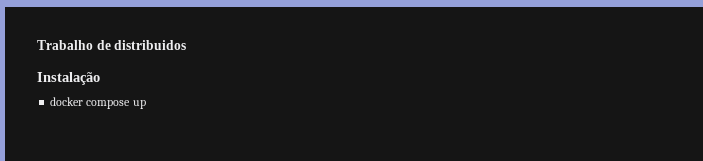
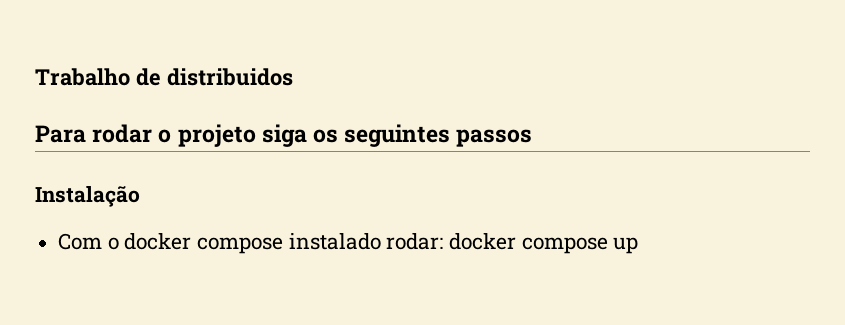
[37,72,100,85] Instalação // -> [35,124,533,147] [35,186,140,207] [58,233,444,254] Para rodar o projeto siga os seguintes passos // Instalação // Com o docker compose instalado rodar:

